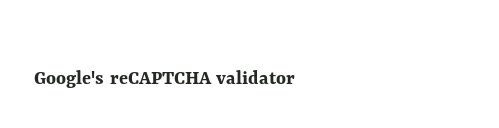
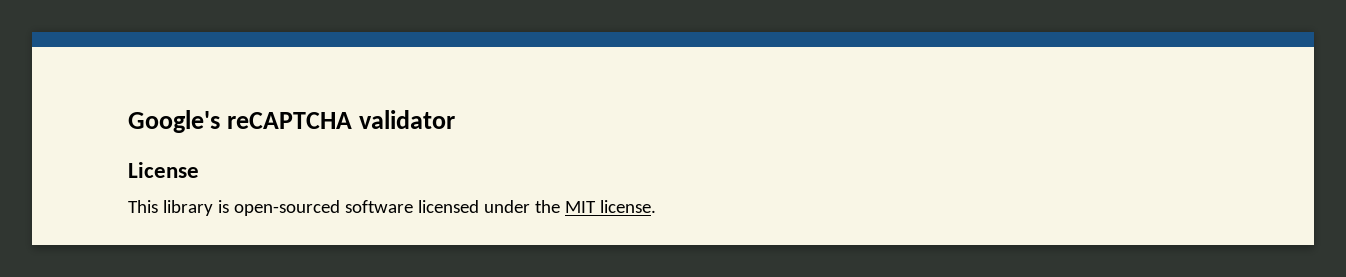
(296, 77) none -> [128,162,199,178] [128,200,656,216] // License // This library is open-sourced software licensed under the MIT license.

